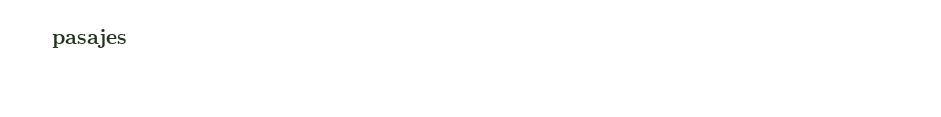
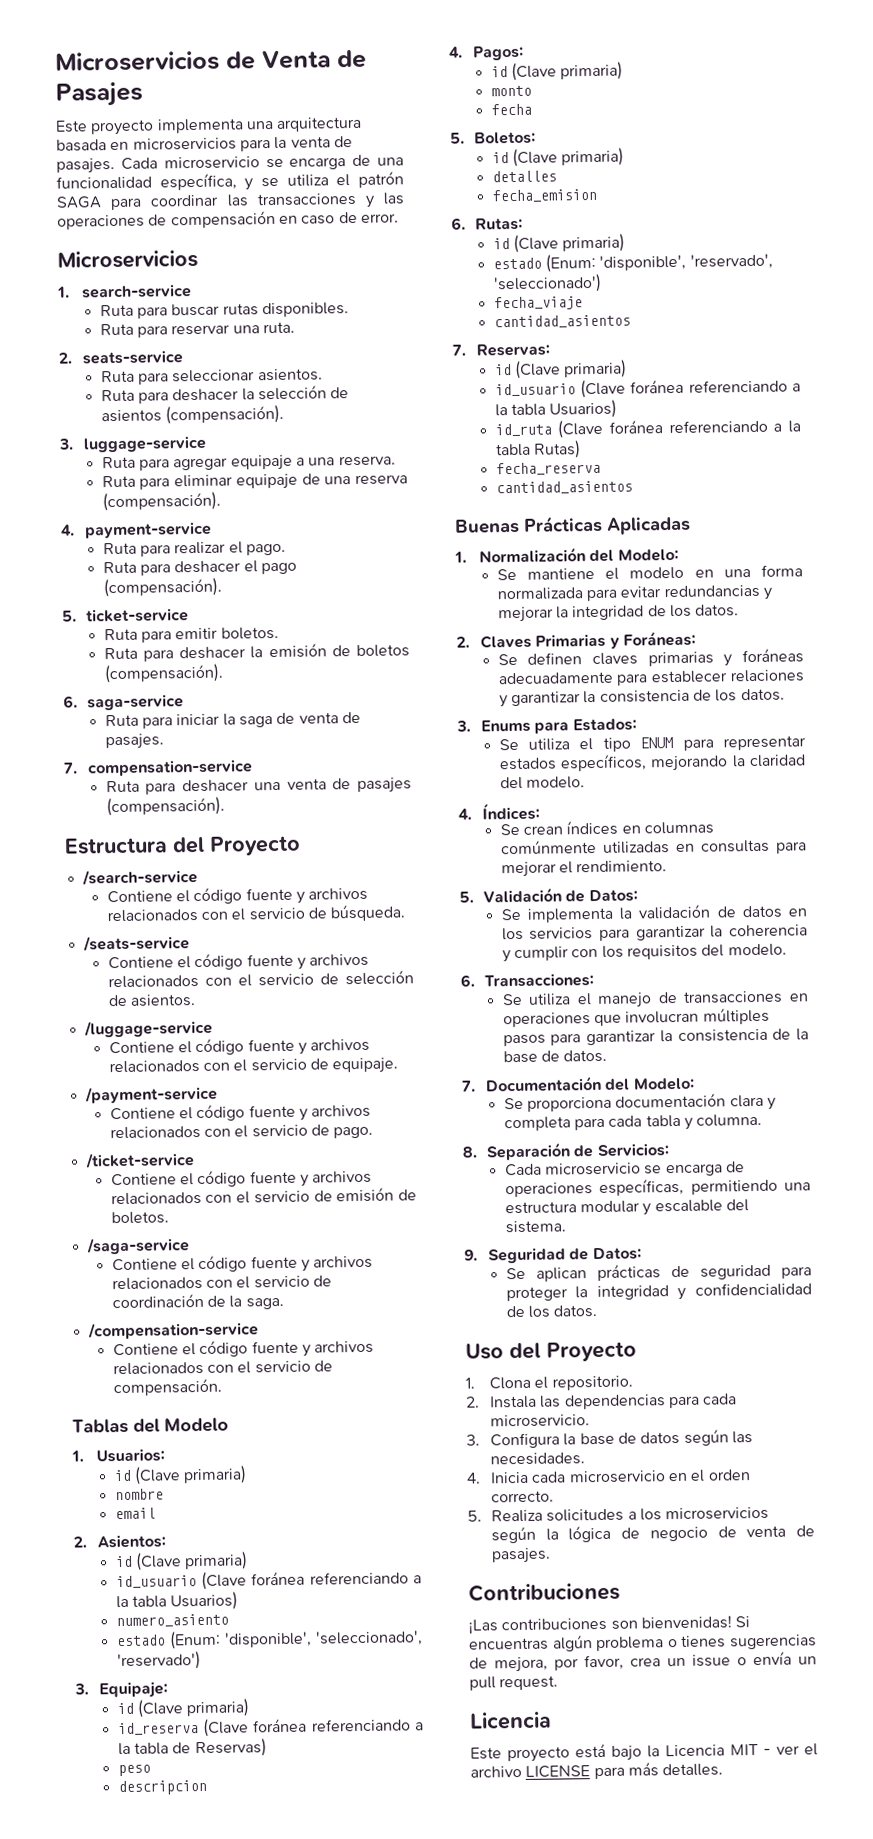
[52,29,127,48] pasajes -> [55,49,367,72] [55,81,143,107] [55,116,363,136] [56,135,353,152] [56,154,404,174] [56,171,404,191] [56,192,406,211] [57,210,399,230] [57,249,198,269] [57,284,193,299] [99,302,349,319] [99,321,295,338] [58,350,184,365] [100,368,323,385] [100,385,350,404] [100,404,284,425] [58,435,208,453] [101,454,396,471] [101,473,408,490] [101,491,221,512] [61,521,213,539] [102,541,286,557] [102,560,297,576] [102,577,222,598] [62,608,190,623] [103,626,279,643] [103,643,410,662] [103,663,223,684] [63,694,185,711] [104,711,361,729] [104,733,164,750] [63,759,254,777] [105,777,412,795] [105,796,225,817] [64,835,301,856] [81,869,198,886] [106,887,369,905] [106,904,407,923] [82,935,190,952] [107,953,370,971] [107,970,414,989] [107,994,196,1007] [83,1019,213,1038] [108,1038,371,1056] [108,1057,399,1074] [84,1085,218,1104] [109,1104,372,1122] [109,1124,374,1140] [84,1152,195,1169] [110,1170,373,1188] [110,1187,417,1206] [110,1211,169,1225] [85,1237,190,1255] [111,1255,374,1273] [111,1275,332,1291] [111,1293,284,1310] [87,1321,259,1340] [112,1340,375,1358] [112,1360,333,1376] [112,1378,222,1397] [72,1417,229,1434] [71,1448,166,1463] [113,1465,248,1485] [114,1488,164,1501] [114,1507,156,1520] [73,1534,167,1549] [114,1551,249,1571] [115,1571,423,1591] [115,1591,239,1611] [115,1613,229,1628] [115,1630,424,1650] [116,1651,201,1671] [74,1681,169,1699] [116,1698,250,1718] [117,1718,425,1737] [117,1738,267,1758] [117,1764,151,1777] [117,1779,207,1796] [449,45,525,61] [490,61,624,82] [490,85,532,97] [490,103,532,116] [450,131,537,145] [491,147,625,167] [491,170,557,183] [491,188,597,203] [451,217,524,231] [492,233,626,253] [492,253,773,273] [492,273,602,294] [493,296,583,311] [493,314,631,329] [452,343,551,357] [494,359,628,379] [494,379,801,399] [494,399,618,419] [494,419,801,439] [495,440,581,459] [495,461,601,476] [495,480,633,495] [454,515,691,535] [454,547,679,563] [496,564,803,581] [496,584,773,602] [497,604,740,623] [456,630,697,649] [497,648,804,667] [497,669,805,686] [498,688,785,708] [456,718,637,734] [498,735,806,752] [498,754,807,772] [499,776,585,790] [458,802,541,821] [499,820,714,836] [500,839,807,855] [500,860,668,878] [459,887,638,903] [500,904,807,923] [501,924,808,941] [501,943,787,963] [460,973,595,988] [501,990,809,1008] [502,1007,770,1028] [502,1028,809,1047] [502,1049,608,1064] [462,1075,695,1093] [503,1093,776,1112] [503,1113,763,1132] [462,1142,669,1161] [504,1161,745,1177] [504,1178,811,1198] [504,1199,749,1216] [504,1220,566,1234] [464,1247,642,1264] [505,1264,812,1282] [505,1282,812,1302] [505,1305,599,1318] [465,1341,637,1362] [465,1375,633,1391] [465,1393,738,1410] [490,1414,591,1428] [466,1429,753,1449] [490,1452,586,1466] [466,1469,751,1484] [491,1490,555,1503] [467,1506,770,1523] [491,1525,815,1544] [491,1547,552,1564] [468,1582,620,1602] [468,1615,751,1634] [469,1634,817,1652] [469,1651,817,1673] [469,1675,559,1691] [469,1711,552,1730] [470,1743,818,1763] [470,1762,724,1780] Microservicios de Venta de Pasajes // Este proyecto implementa una arquitectura basada en microservicios para la venta de pasajes. Cada microservicio se encarga de una funcionalidad específica, y se utiliza el patrón SAGA para coordinar las transacciones y las operaciones de compensación en caso de error. // Microservicios // 1. search-service // Ruta para buscar rutas disponibles. // Ruta para reservar una ruta. // 2. seats-service // Ruta para seleccionar asientos. // Ruta para deshacer la selección de asientos (compensación). // 3. luggage-service // Ruta para agregar equipaje a una reserva. // Ruta para eliminar equipaje de una reserva (compensación). // 4. payment-service // Ruta para realizar el pago. // Ruta para deshacer el pago (compensación). // 5. ticket-service // Ruta para emitir boletos. // Ruta para deshacer la emisión de boletos (compensación). // 6. saga-service // Ruta para iniciar la saga de venta de pasajes. // 7. compensation-service // Ruta para deshacer una venta de pasajes (compensación). // Estructura del Proyecto // /search-service // Contiene el código fuente y archivos relacionados con el servicio de búsqueda. // /seats-service // Contiene el código fuente y archivos relacionados con el servicio de selección de asientos. // /luggage-service // Contiene el código fuente y archivos relacionados con el servicio de equipaje. // /payment-service // Contiene el código fuente y archivos relacionados con el servicio de pago. // /ticket-service // Contiene el código fuente y archivos relacionados con el servicio de emisión de boletos. // /saga-service // Contiene el código fuente y archivos relacionados con el servicio de coordinación de la saga. // /compensation-service // Contiene el código fuente y archivos relacionados con el servicio de compensación. // Tablas del Modelo // 1. Usuarios: // id (Clave primaria) // nombre // email // 2. Asientos: // id (Clave primaria) // id_usuario (Clave foránea referenciando a la tabla Usuarios) // numero_asiento // estado (Enum: 'disponible', 'seleccionado', 'reservado') // 3. Equipaje: // id (Clave primaria) // id_reserva (Clave foránea referenciando a la tabla de Reservas) // peso // descripcion // 4. Pagos: // id (Clave primaria) // monto // fecha // 5. Boletos: // id (Clave primaria) // detalles // fecha_emision // 6. Rutas: // id (Clave primaria) // estado (Enum: 'disponible', 'reservado', 'seleccionado') // fecha_viaje // cantidad_asientos // 7. Reservas: // id (Clave primaria) // id_usuario (Clave foránea referenciando a la tabla Usuarios) // id_ruta (Clave foránea referenciando a la tabla Rutas) // fecha_reserva // cantidad_asientos // Buenas Prácticas Aplicadas // 1. Normalización del Modelo: // Se mantiene el modelo en una forma normalizada para evitar redundancias y mejorar la integridad de los datos. // 2. Claves Primarias y Foráneas: // Se definen claves primarias y foráneas adecuadamente para establecer relaciones y garantizar la consistencia de los datos. // 3. Enums para Estados: // Se utiliza el tipo ENUM para representar estados específicos, mejorando la claridad del modelo. // 4. Índices: // Se crean índices en columnas comúnmente utilizadas en consultas para mejorar el rendimiento. // 5. Validación de Datos: // Se implementa la validación de datos en los servicios para garantizar la coherencia y cumplir con los requisitos del modelo. // 6. Transacciones: // Se utiliza el manejo de transacciones en operaciones que involucran múltiples pasos para garantizar la consistencia de la base de datos. // 7. Documentación del Modelo: // Se proporciona documentación clara y completa para cada tabla y columna. // 8. Separación de Servicios: // Cada microservicio se encarga de operaciones específicas, permitiendo una estructura modular y escalable del sistema. // 9. Seguridad de Datos: // Se aplican prácticas de seguridad para proteger la integridad y confidencialidad de los datos. // Uso del Proyecto // 1. Clona el repositorio. // 2. Instala las dependencias para cada microservicio. // 3. Configura la base de datos según las necesidades. // 4. Inicia cada microservicio en el orden correcto. // 5. Realiza solicitudes a los microservicios según la lógica de negocio de venta de pasajes. // Contribuciones // ¡Las contribuciones son bienvenidas! Si encuentras algún problema o tienes sugerencias de mejora, por favor, crea un issue o envía un pull request. // Licencia // Este proyecto está bajo la Licencia MIT - ver el archivo LICENSE para más detalles.

